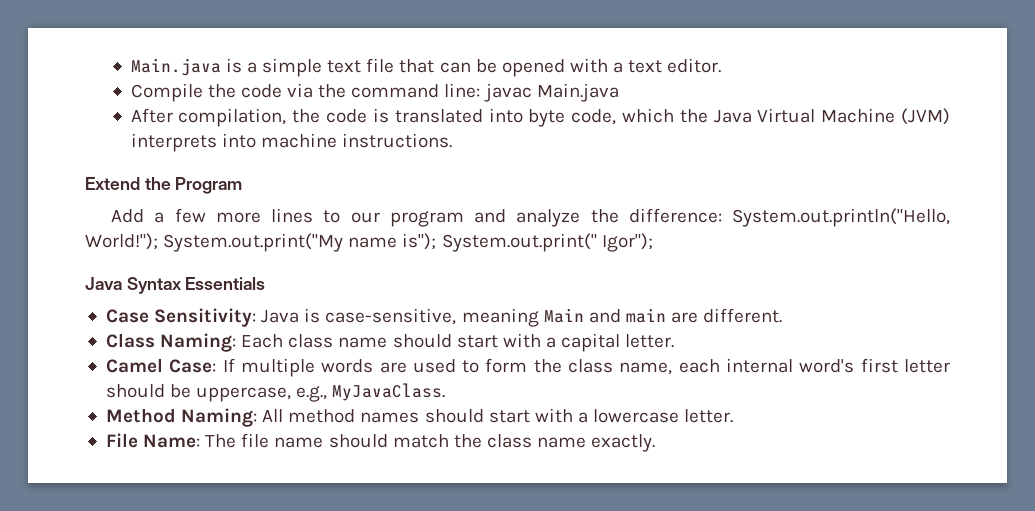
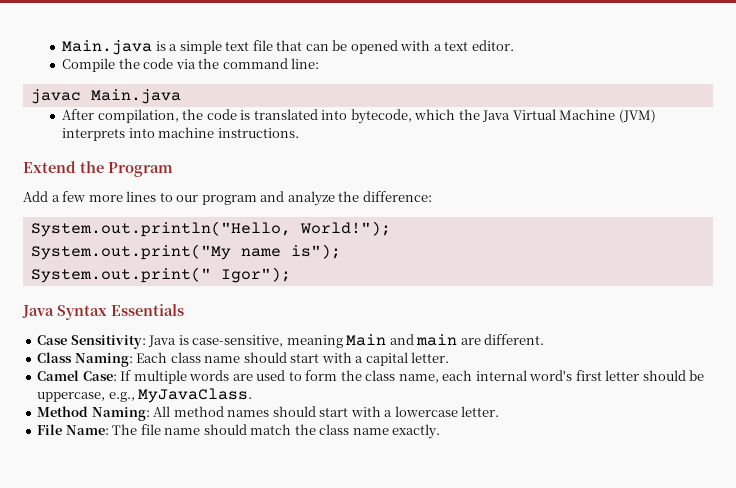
(481, 90) none -> (320, 63) //
[528,109,617,127] byte code, -> [350,109,412,124] bytecode,
(722, 215) none -> (432, 196) //
(158, 241) none -> (391, 228) //
(437, 241) none -> (341, 251) //

